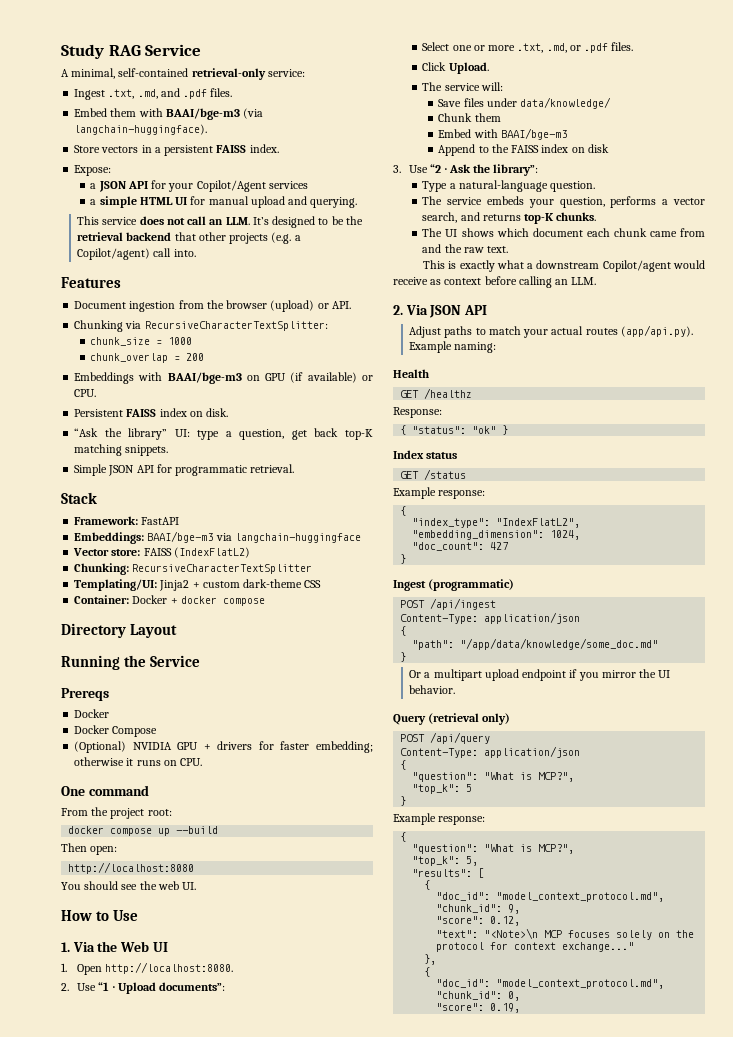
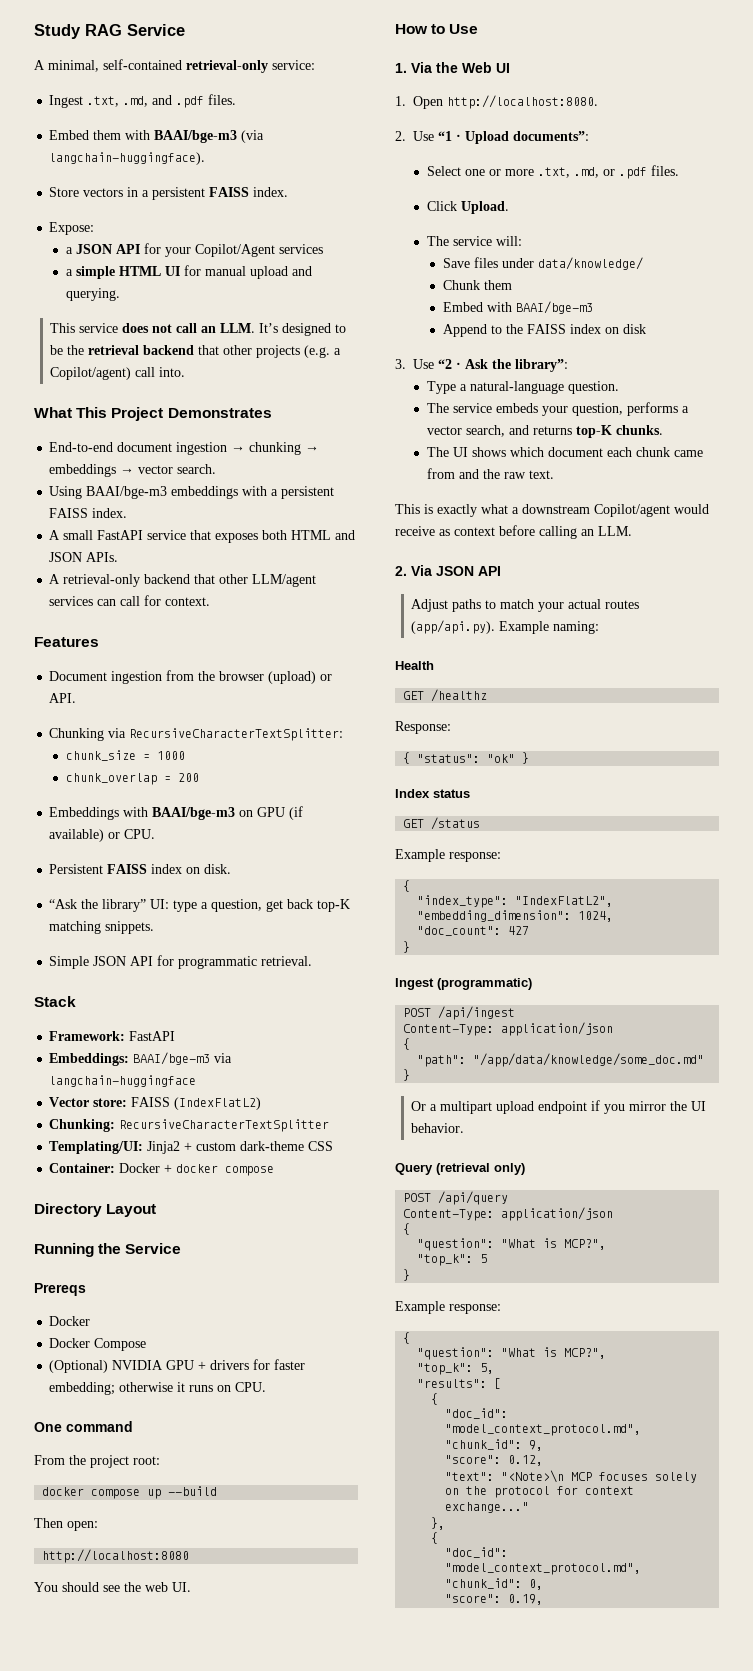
(196, 253) none -> [34,407,272,421] [49,442,320,455] [49,464,217,477] [49,486,335,499] [49,508,128,518] [49,530,356,543] [49,552,119,562] [49,574,317,587] [49,595,211,606] // What This Project Demonstrates // End-to-end document ingestion → chunking → embeddings → vector search. // Using BAAI/bge-m3 embeddings with a persistent FAISS index. // A small FastAPI service that exposes both HTML and JSON APIs. // A retrieval-only backend that other LLM/agent services can call for context.

